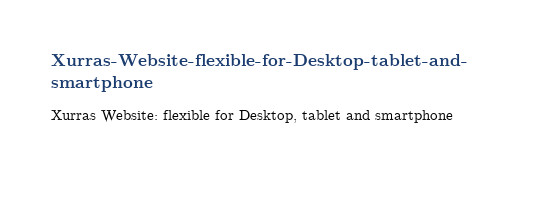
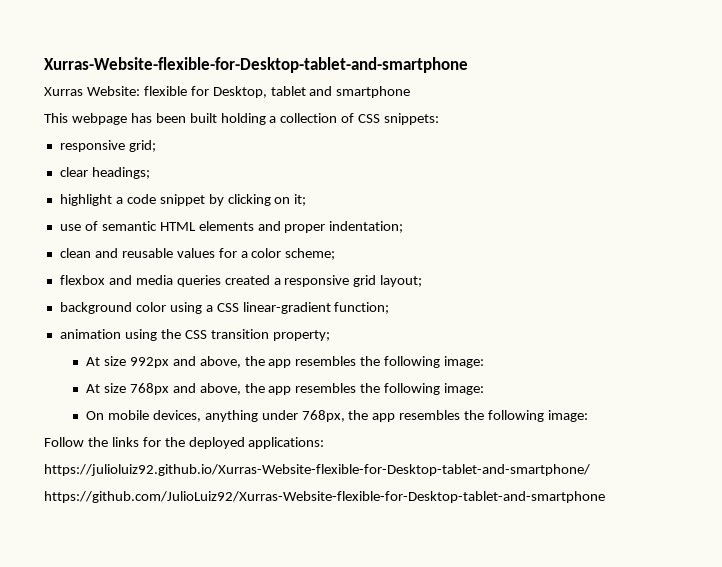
(453, 116) none -> [44,113,440,125] [59,140,156,152] [59,167,150,179] [59,194,307,206] [59,221,404,233] [59,248,336,260] [59,275,423,287] [59,302,390,314] [59,329,330,341] [85,356,485,368] [85,383,485,395] [85,410,589,422] [44,437,325,449] [44,464,590,476] [44,491,605,503] // This webpage has been built holding a collection of CSS snippets: // responsive grid; // clear headings; // highlight a code snippet by clicking on it; // use of semantic HTML elements and proper indentation; // clean and reusable values for a color scheme; // flexbox and media queries created a responsive grid layout; // background color using a CSS linear-gradient function; // animation using the CSS transition property; // At size 992px and above, the app resembles the following image: // At size 768px and above, the app resembles the following image: // On mobile devices, anything under 768px, the app resembles the following image: // Follow the links for the deployed applications: // https://julioluiz92.github.io/Xurras-Website-flexible-for-Desktop-tablet-and-smartphone/ // https://github.com/JulioLuiz92/Xurras-Website-flexible-for-Desktop-tablet-and-smartphone

